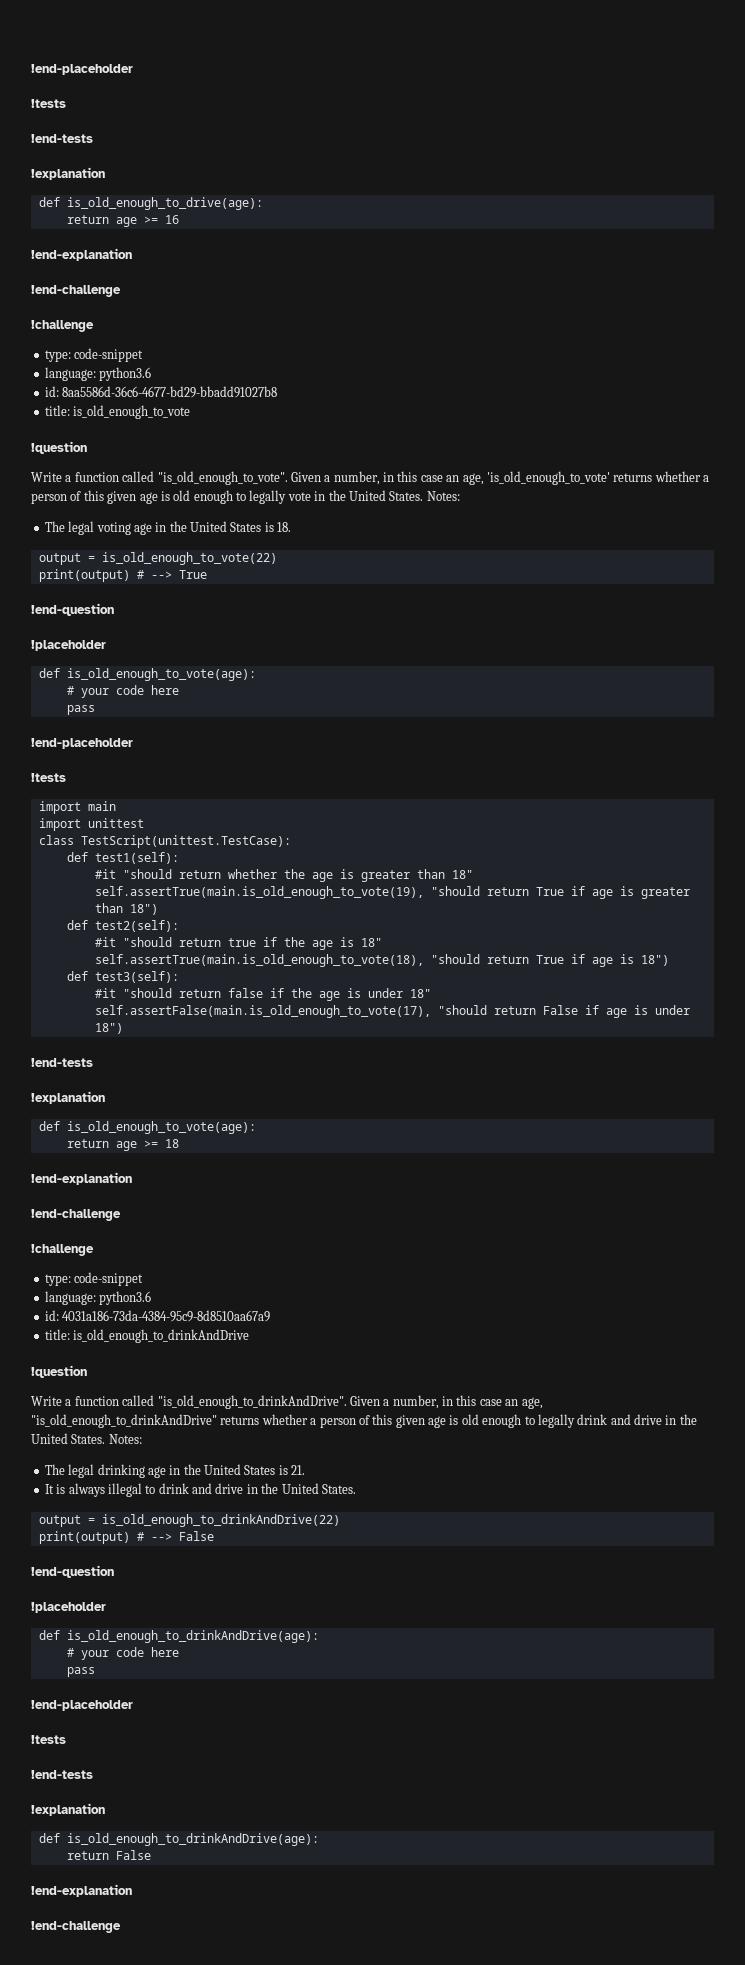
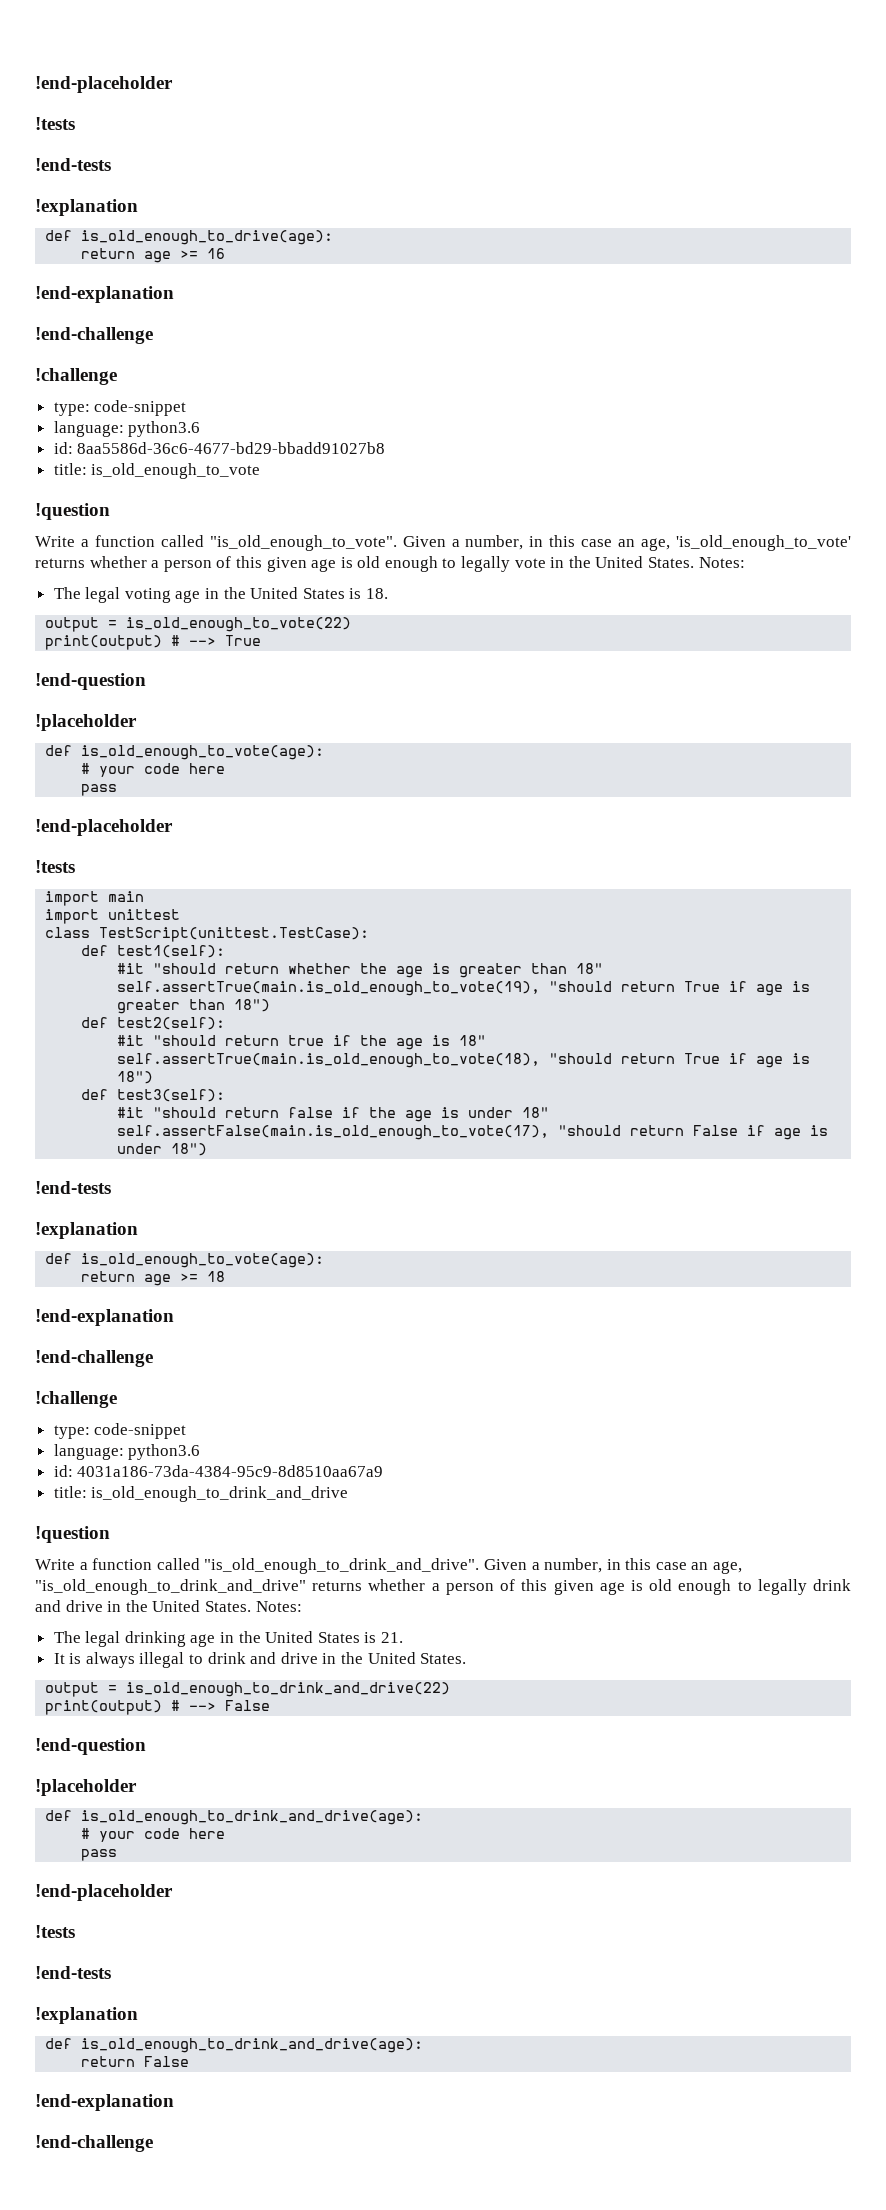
[73,1329,250,1343] [31,1365,87,1378] [31,1395,543,1409] [31,1414,217,1428] is_old_enough_to_drinkAndDrive // !question // Write a function called "is_old_enough_to_drinkAndDrive". Given a number, in this case an age, "is_old_enough_to_drinkAndDrive" -> [91,1486,349,1502] [35,1526,110,1543] [35,1558,743,1574] [35,1579,306,1595] is_old_enough_to_drink_and_drive // !question // Write a function called "is_old_enough_to_drink_and_drive". Given a number, in this case an age, "is_old_enough_to_drink_and_drive"
[101,1514,340,1527] is_old_enough_to_drinkAndDrive(22) -> [126,1682,451,1697] is_old_enough_to_drink_and_drive(22)
[66,1630,319,1643] is_old_enough_to_drinkAndDrive(age): -> [81,1810,424,1825] is_old_enough_to_drink_and_drive(age):
[66,1833,319,1846] is_old_enough_to_drinkAndDrive(age): -> [81,2038,424,2053] is_old_enough_to_drink_and_drive(age):

